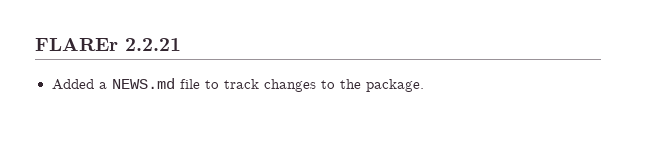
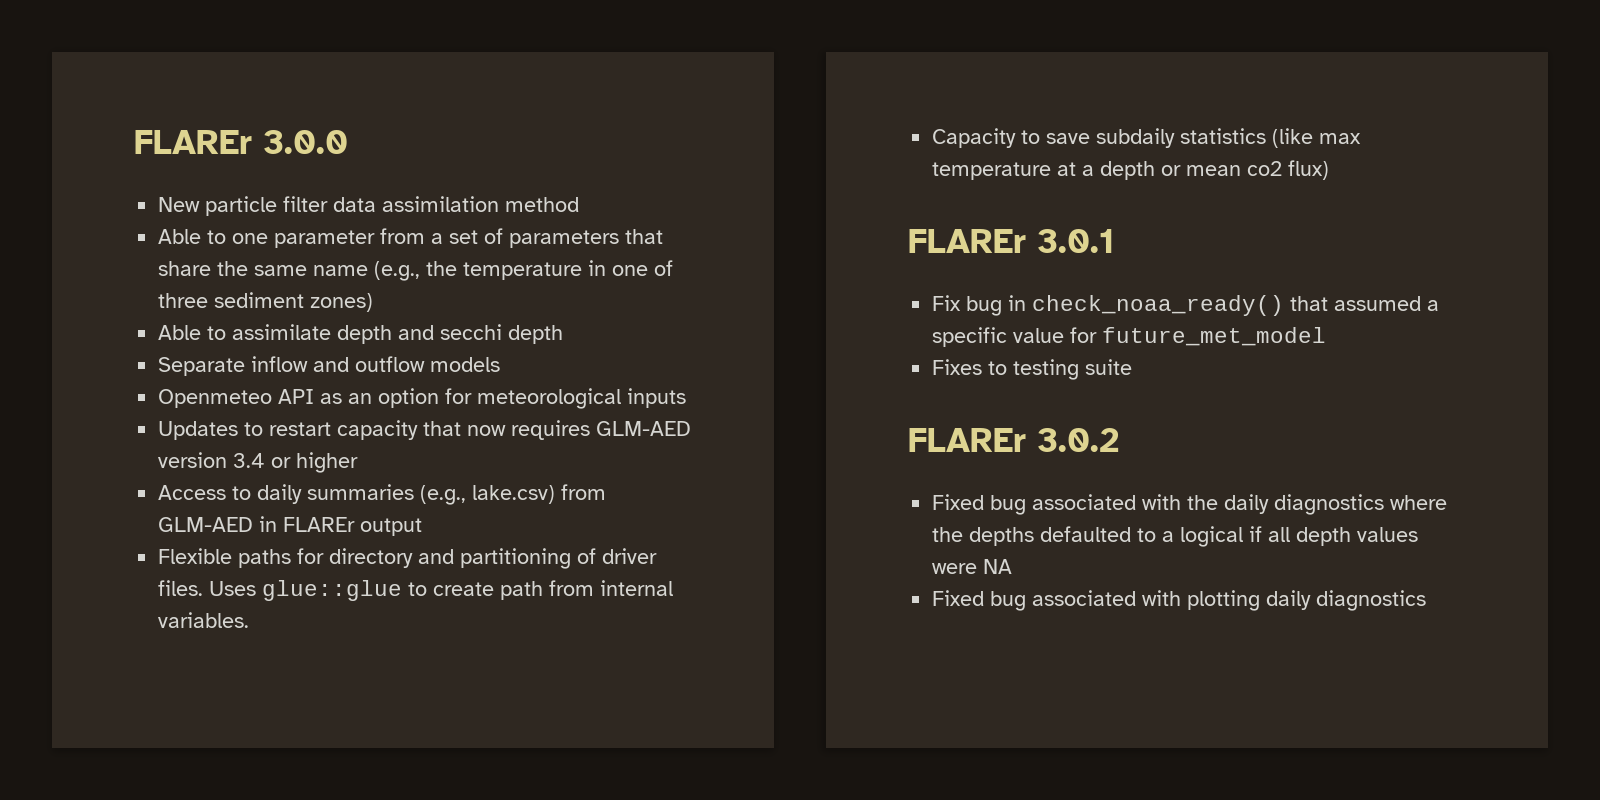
[35,38,181,51] [51,78,424,92] FLAREr 2.2.21 // Added a NEWS.md file to track changes to the package. -> [134,130,348,154] [158,196,580,216] [158,228,664,248] [158,260,674,281] [158,292,374,312] [158,324,564,344] [158,356,501,376] [158,388,687,409] [158,420,692,440] [158,452,359,473] [158,484,607,505] [158,516,423,536] [158,548,658,569] [158,580,674,601] [158,612,250,628] [932,128,1362,148] [932,160,1330,180] [908,229,1115,253] [932,295,1440,316] [932,327,1327,347] [932,359,1133,380] [908,428,1120,452] [932,494,1448,515] [932,526,1419,547] [932,559,1013,574] [932,590,1427,611] FLAREr 3.0.0 // New particle filter data assimilation method // Able to one parameter from a set of parameters that share the same name (e.g., the temperature in one of three sediment zones) // Able to assimilate depth and secchi depth // Separate inflow and outflow models // Openmeteo API as an option for meteorological inputs // Updates to restart capacity that now requires GLM-AED version 3.4 or higher // Access to daily summaries (e.g., lake.csv) from GLM-AED in FLAREr output // Flexible paths for directory and partitioning of driver files. Uses glue::glue to create path from internal variables. // Capacity to save subdaily statistics (like max temperature at a depth or mean co2 flux) // FLAREr 3.0.1 // Fix bug in check_noaa_ready() that assumed a specific value for future_met_model // Fixes to testing suite // FLAREr 3.0.2 // Fixed bug associated with the daily diagnostics where the depths defaulted to a logical if all depth values were NA // Fixed bug associated with plotting daily diagnostics

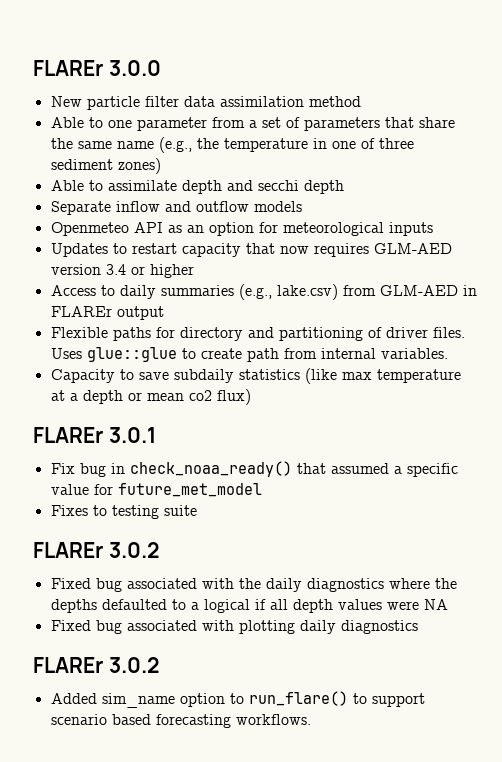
(1427, 600) none -> [33,657,160,673] [50,691,425,708] [50,714,311,728] // FLAREr 3.0.2 // Added sim_name option to run_flare() to support scenario based forecasting workflows.

